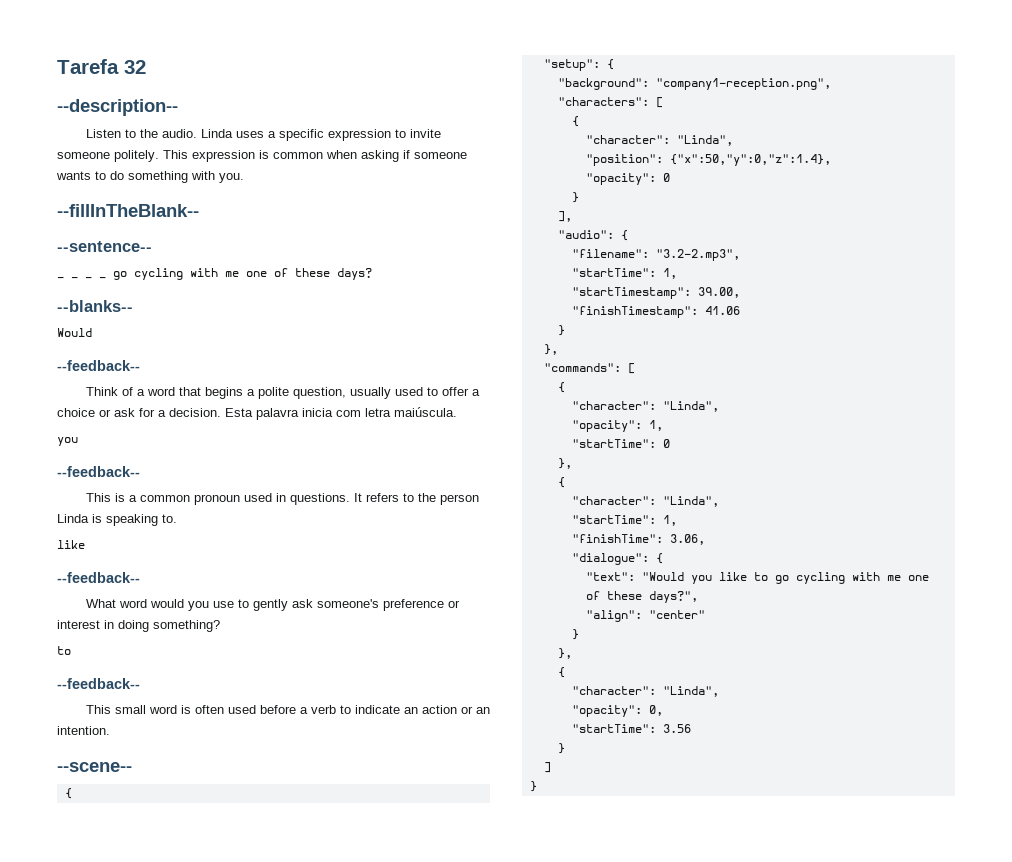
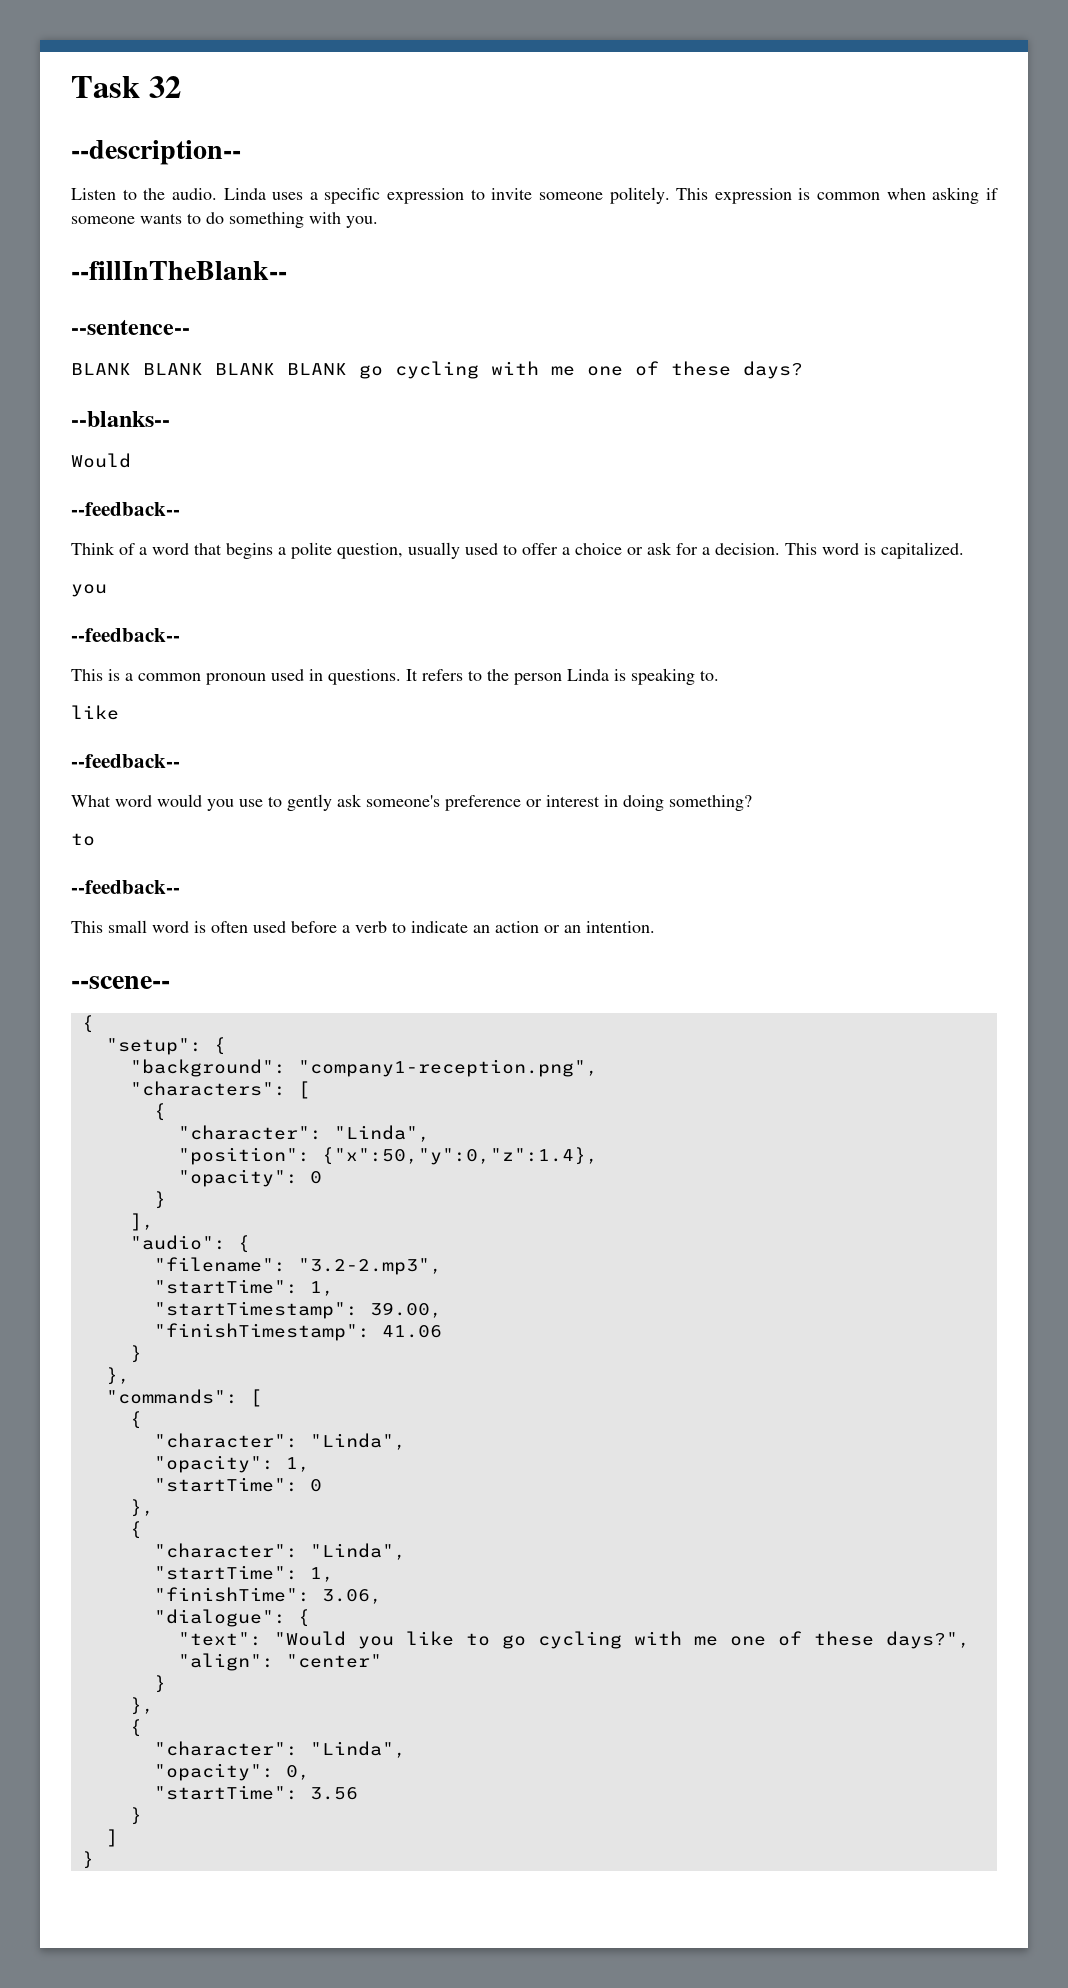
[57,59,119,74] Tarefa -> [71,76,140,98] Task
[57,277,106,279] _ _ _ _ -> [71,363,347,375] BLANK BLANK BLANK BLANK
[225,407,457,420] Esta palavra inicia com letra maiúscula. -> [785,542,964,559] This word is capitalized.

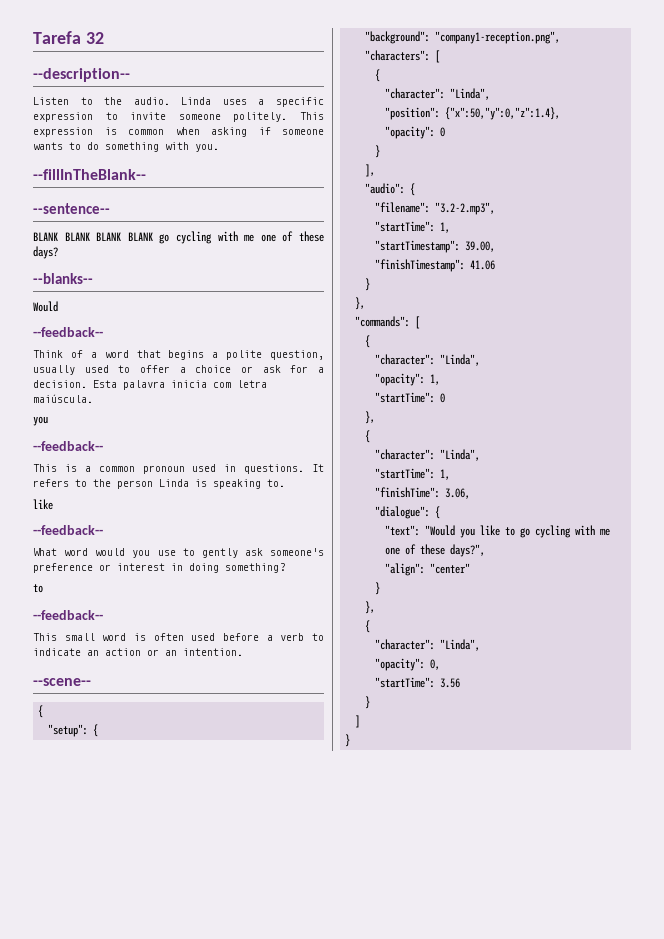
[71,76,140,98] Task -> [33,31,81,44] Tarefa
[785,542,964,559] This word is capitalized. -> [93,380,267,390] [33,394,93,403] Esta palavra inicia com letra maiúscula.

